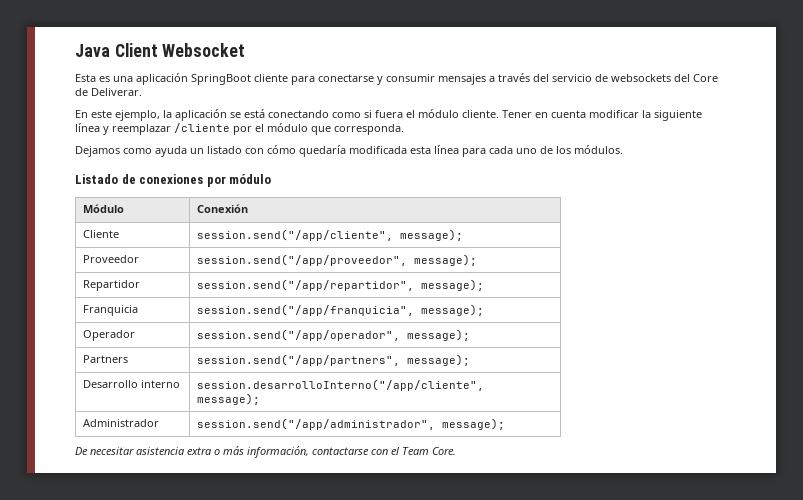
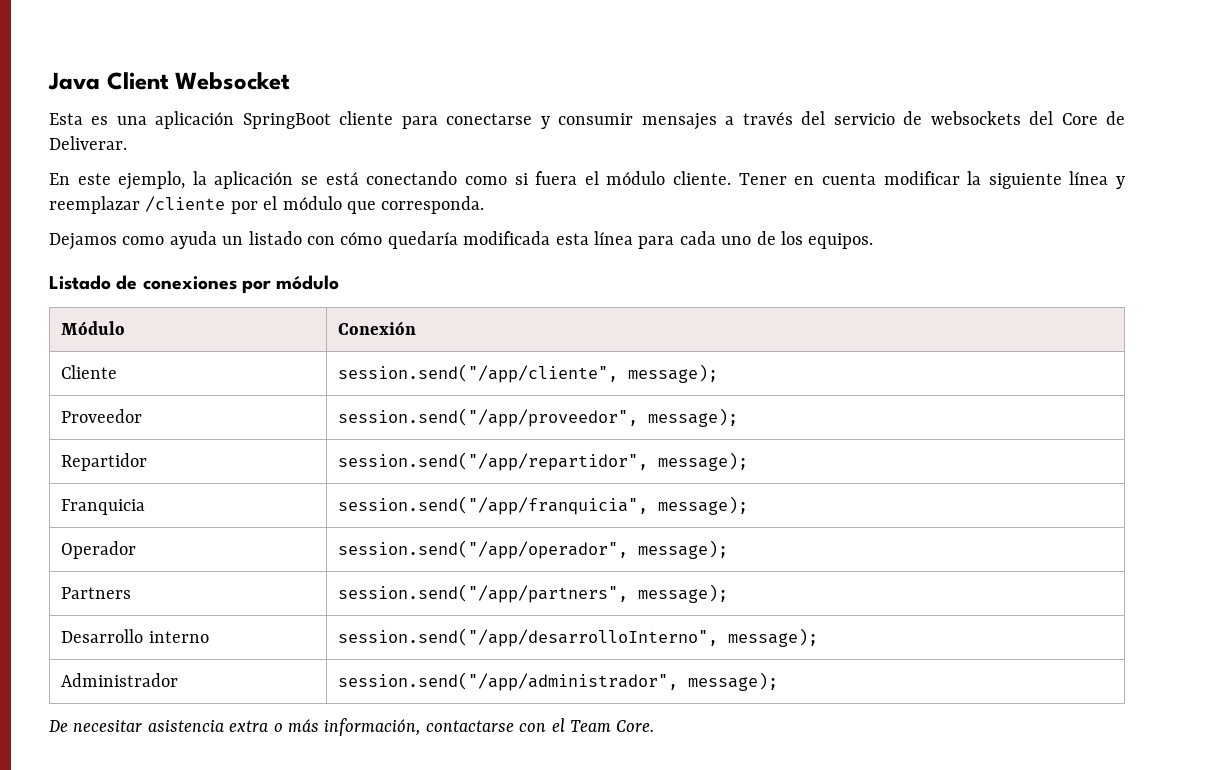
[574,145,623,154] módulos. -> [808,233,874,249] equipos.
[196,379,484,391] session.desarrolloInterno("/app/cliente", -> [338,628,719,647] session.send("/app/desarrolloInterno",

